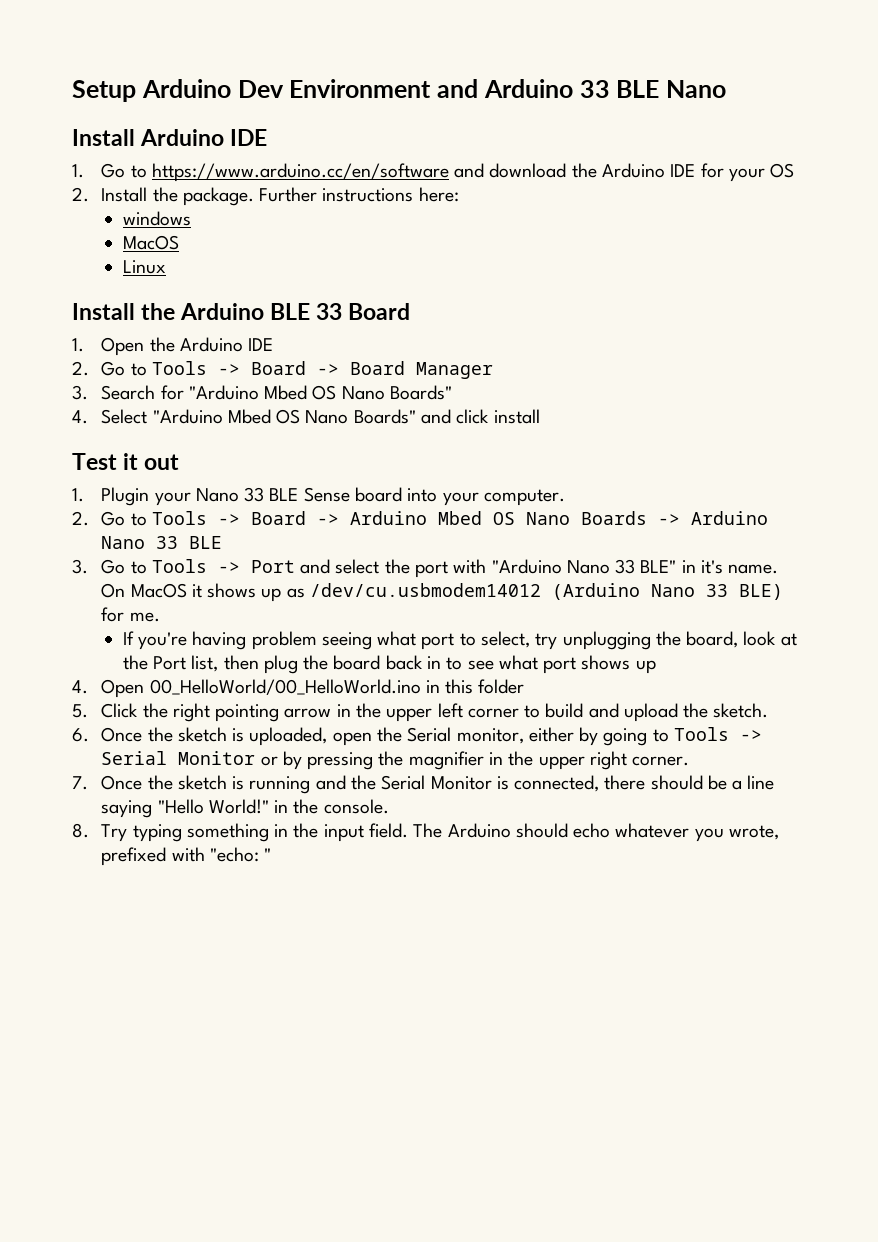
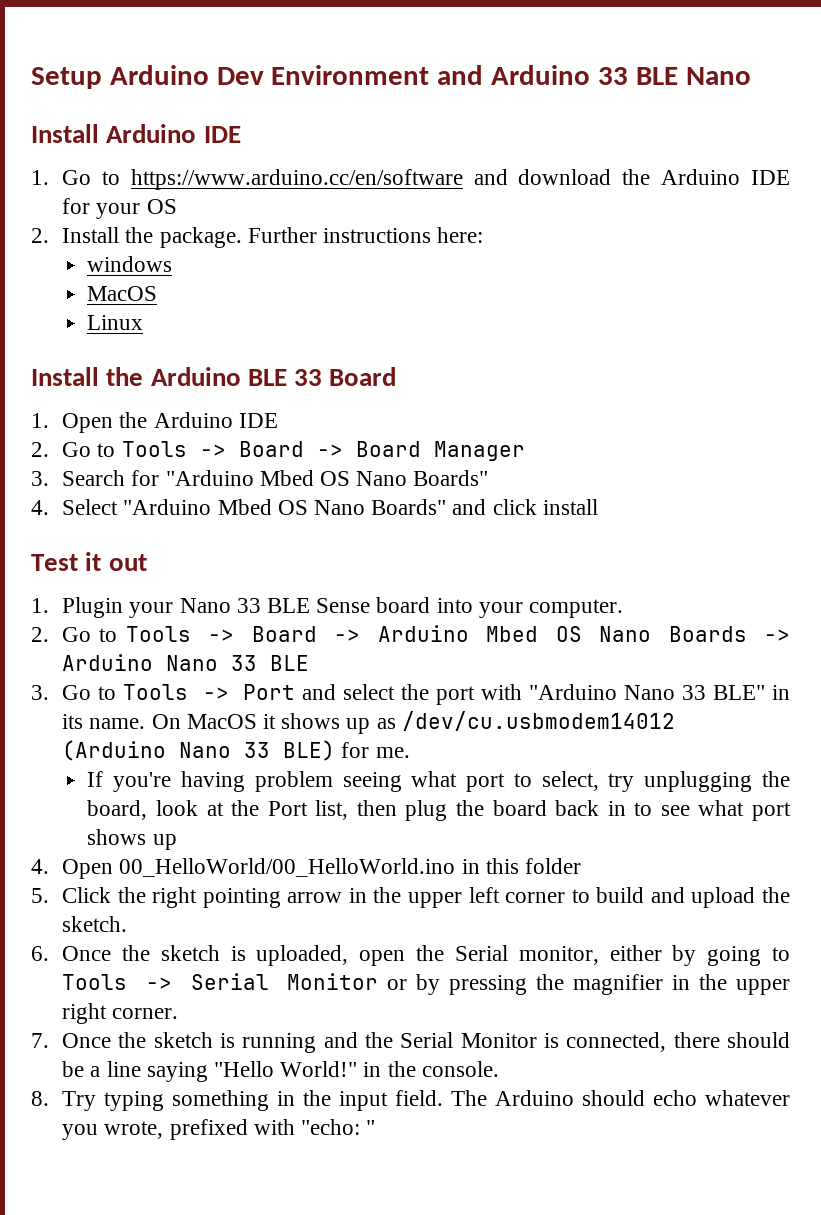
[700,560,723,574] it's -> [62,714,84,729] its

